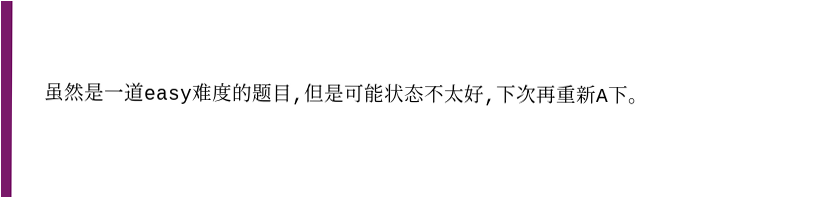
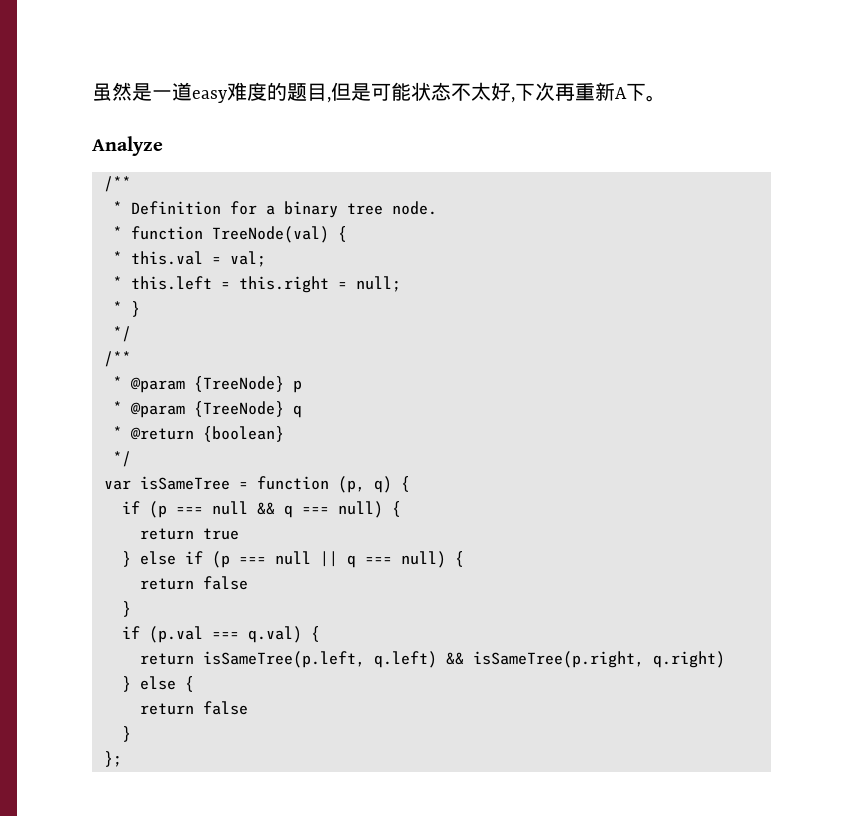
(649, 101) none -> [92,136,163,156] [103,176,131,192] [112,201,437,218] [112,226,347,243] [112,251,266,267] [112,276,401,293] [112,301,140,317] [112,326,131,342] [103,351,131,367] [112,376,302,393] [112,401,302,418] [112,426,284,442] [112,451,131,467] [103,476,410,493] [121,501,401,518] [139,528,239,540] [121,551,464,568] [139,576,248,590] [121,601,131,617] [121,626,320,643] [139,651,725,668] [121,676,194,692] [139,701,248,715] [121,726,131,742] [103,751,122,767] // Analyze // /** // * Definition for a binary tree node. // * function TreeNode(val) { // * this.val = val; // * this.left = this.right = null; // * } // */ // /** // * @param {TreeNode} p // * @param {TreeNode} q // * @return {boolean} // */ // var isSameTree = function (p, q) { // if (p === null && q === null) { // return true // } else if (p === null || q === null) { // return false // } // if (p.val === q.val) { // return isSameTree(p.left, q.left) && isSameTree(p.right, q.right) // } else { // return false // } // };

